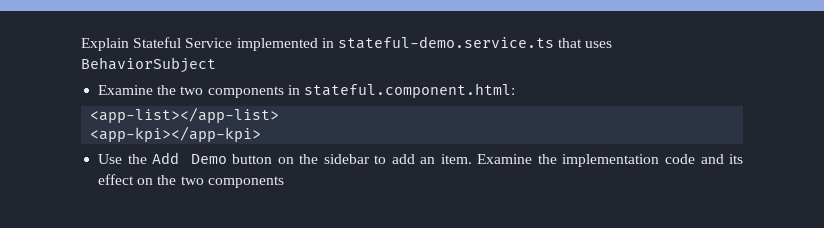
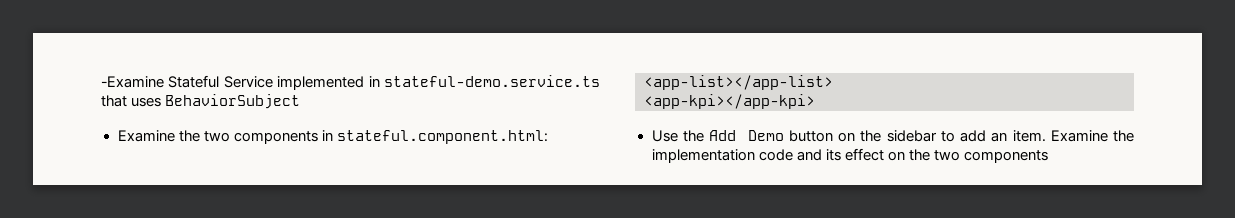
[81,38,129,51] Explain -> [101,76,164,88] -Examine

